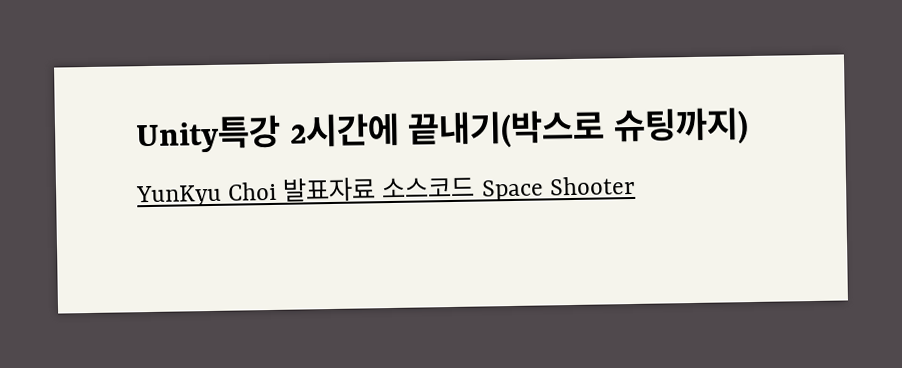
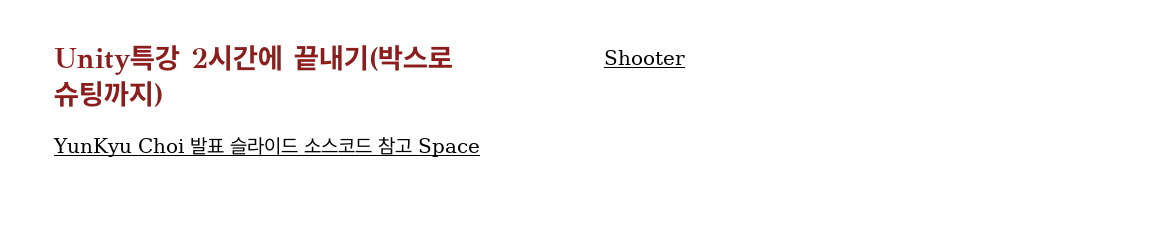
[282,176,476,203] 발표자료 소스코드 -> [189,137,412,155] 발표 슬라이드 소스코드 참고

